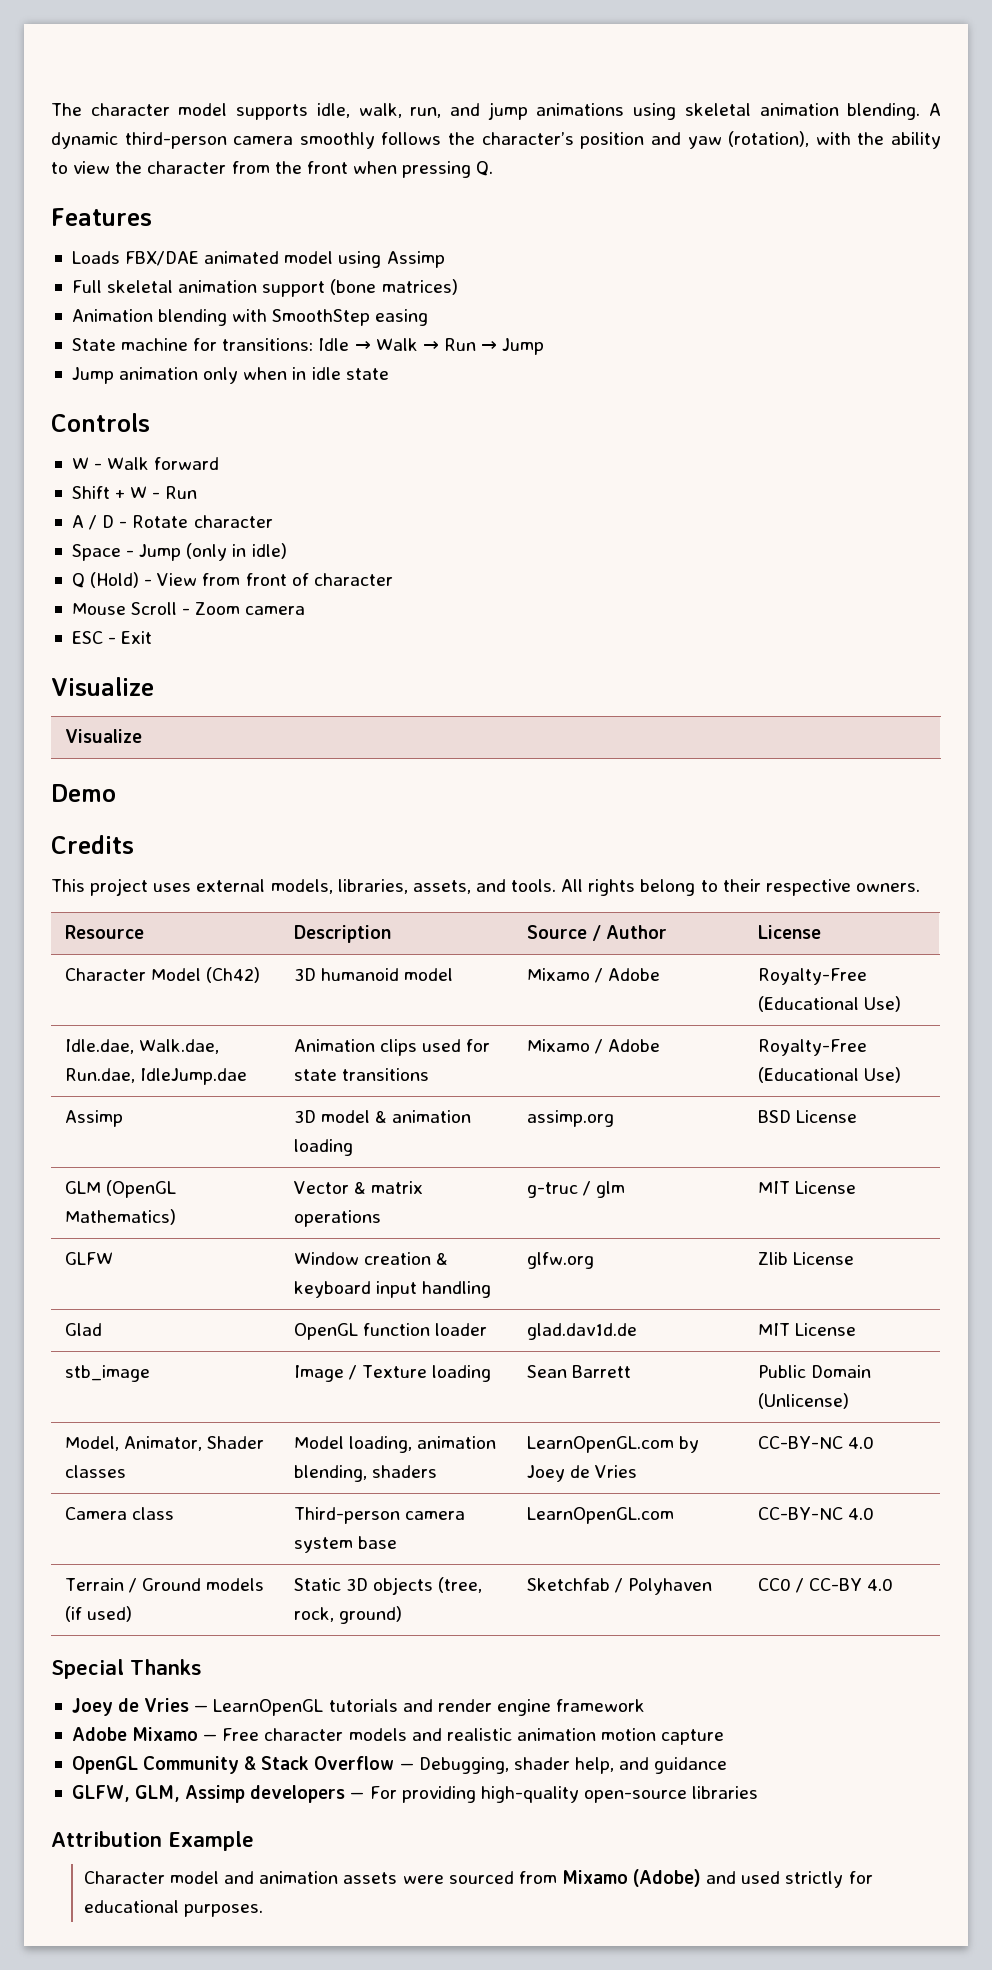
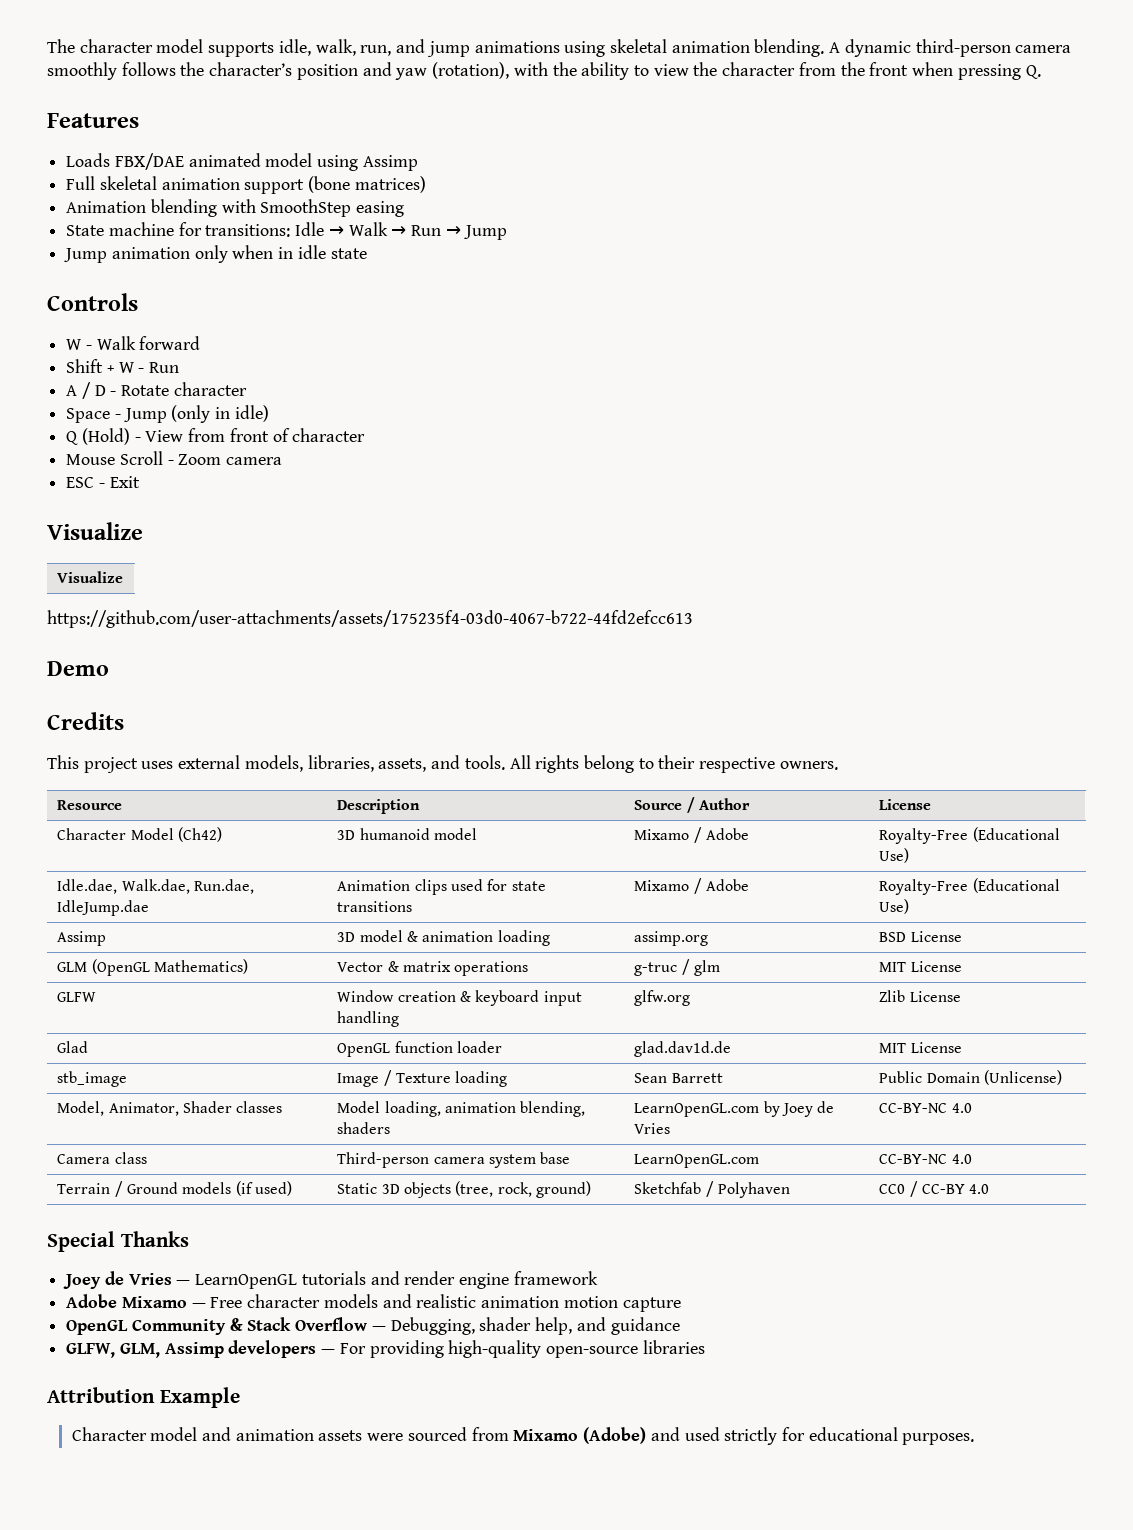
(142, 736) none -> [47,610,693,628] // https://github.com/user-attachments/assets/175235f4-03d0-4067-b722-44fd2efcc613

